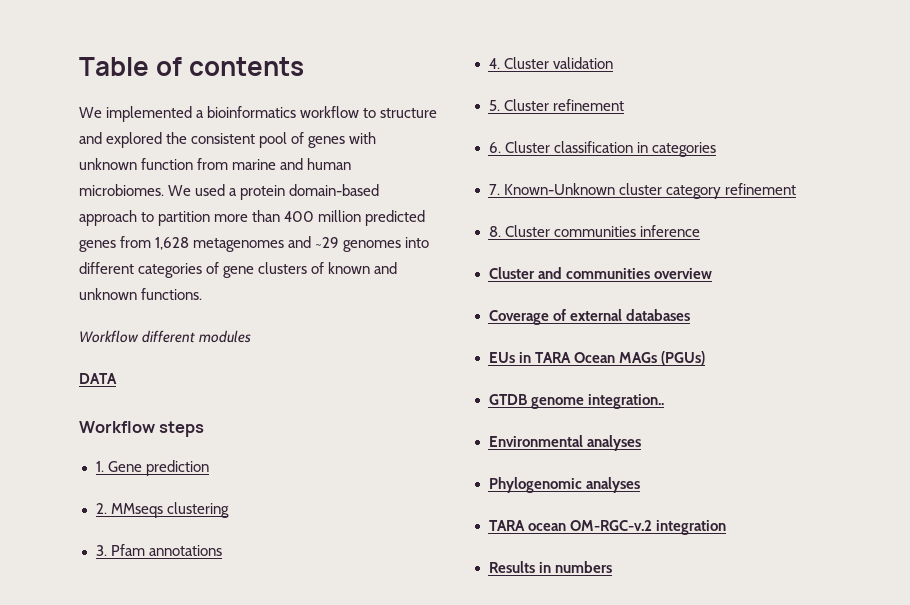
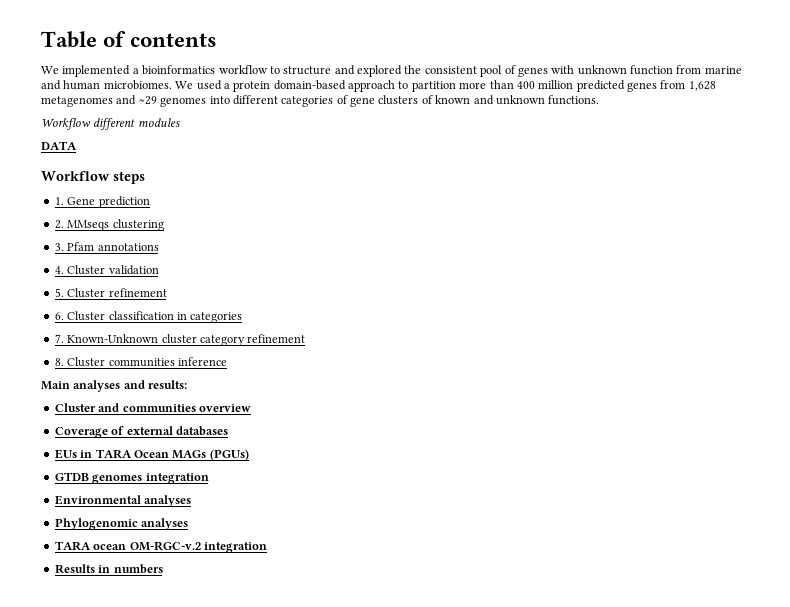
(700, 231) none -> [41,380,188,392] // Main analyses and results:
[530,394,664,409] genome integration.. -> [92,473,209,484] genomes integration

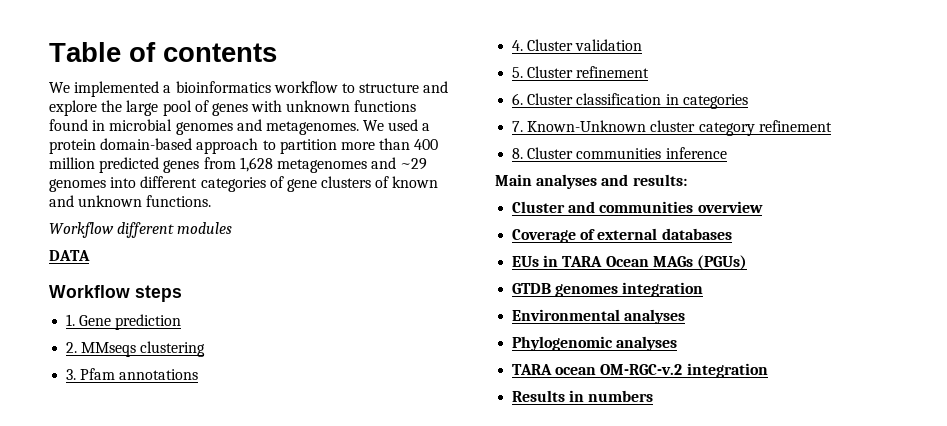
[357,65,477,77] explored the consistent -> [49,100,159,116] explore the large
[630,65,742,75] [41,80,172,90] function from marine and human microbiomes. -> [354,100,417,112] [49,119,359,135] functions found in microbial genomes and metagenomes.

